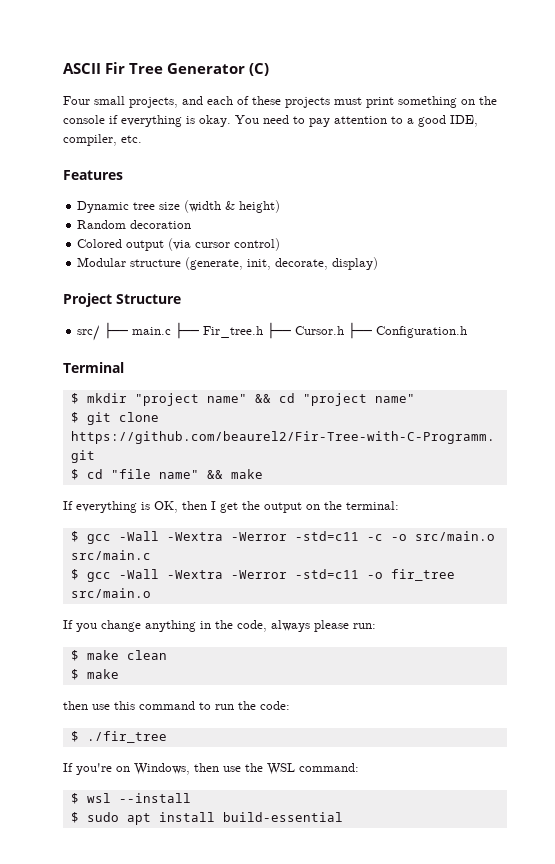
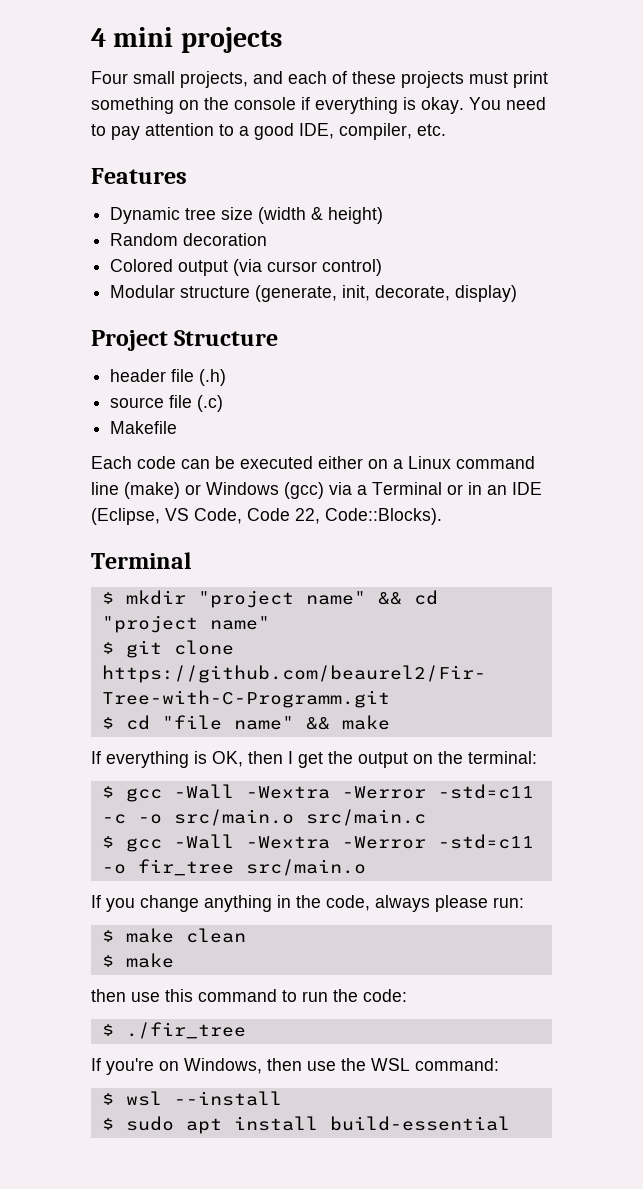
[63,62,269,76] ASCII Fir Tree Generator (C) -> [91,27,282,53] 4 mini projects
[77,322,468,341] src/ ├── main.c ├── Fir_tree.h ├── Cursor.h ├── Configuration.h -> [110,369,227,386] [110,395,224,412] [110,421,178,434] [91,456,535,469] [91,482,542,499] [91,508,442,525] header file (.h) // source file (.c) // Makefile // Each code can be executed either on a Linux command line (make) or Windows (gcc) via a Terminal or in an IDE (Eclipse, VS Code, Code 22, Code::Blocks).

